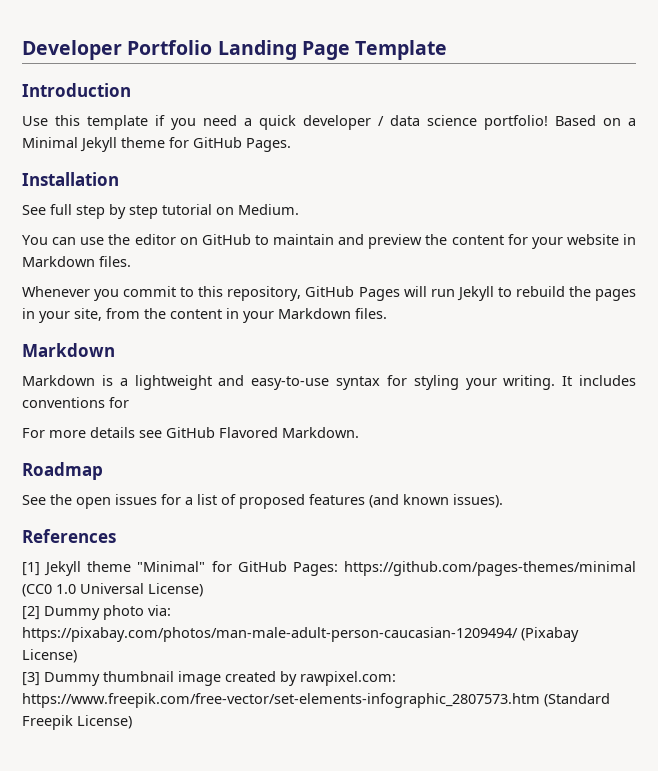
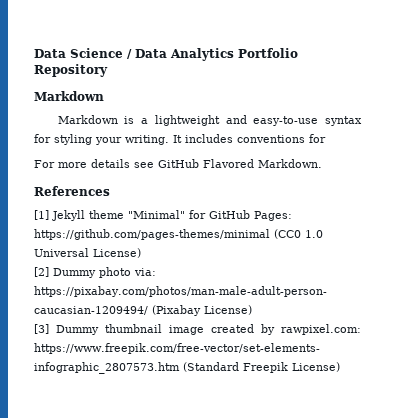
[22,40,448,60] [22,83,131,97] [22,115,636,130] [22,137,291,152] [22,172,119,186] [22,204,299,219] [22,234,636,249] [22,256,131,267] [22,286,636,301] [22,308,387,323] Developer Portfolio Landing Page Template // Introduction // Use this template if you need a quick developer / data science portfolio! Based on a Minimal Jekyll theme for GitHub Pages. // Installation // See full step by step tutorial on Medium. // You can use the editor on GitHub to maintain and preview the content for your website in Markdown files. // Whenever you commit to this repository, GitHub Pages will run Jekyll to rebuild the pages in your site, from the content in your Markdown files. -> [34,48,298,61] [34,64,108,77] Data Science / Data Analytics Portfolio Repository
[22,462,103,480] [22,494,503,509] // Roadmap // See the open issues for a list of proposed features (and known issues). -> (322, 163) none

